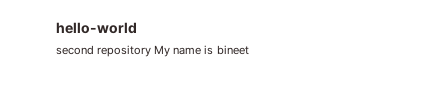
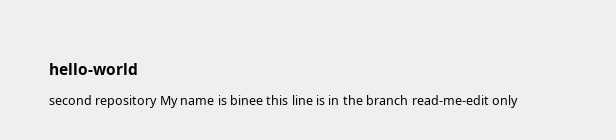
[216,45,249,55] bineet -> [229,95,518,108] binee this line is in the branch read-me-edit only

